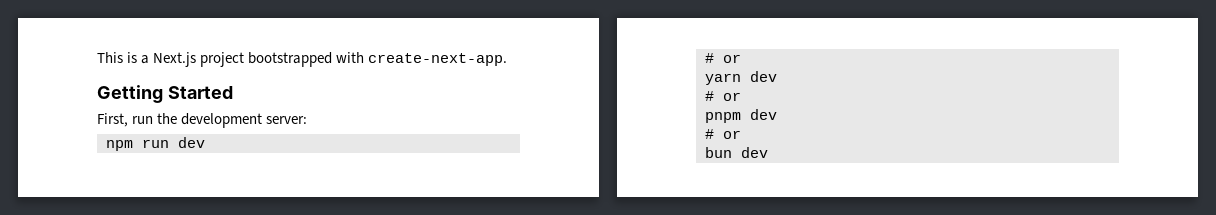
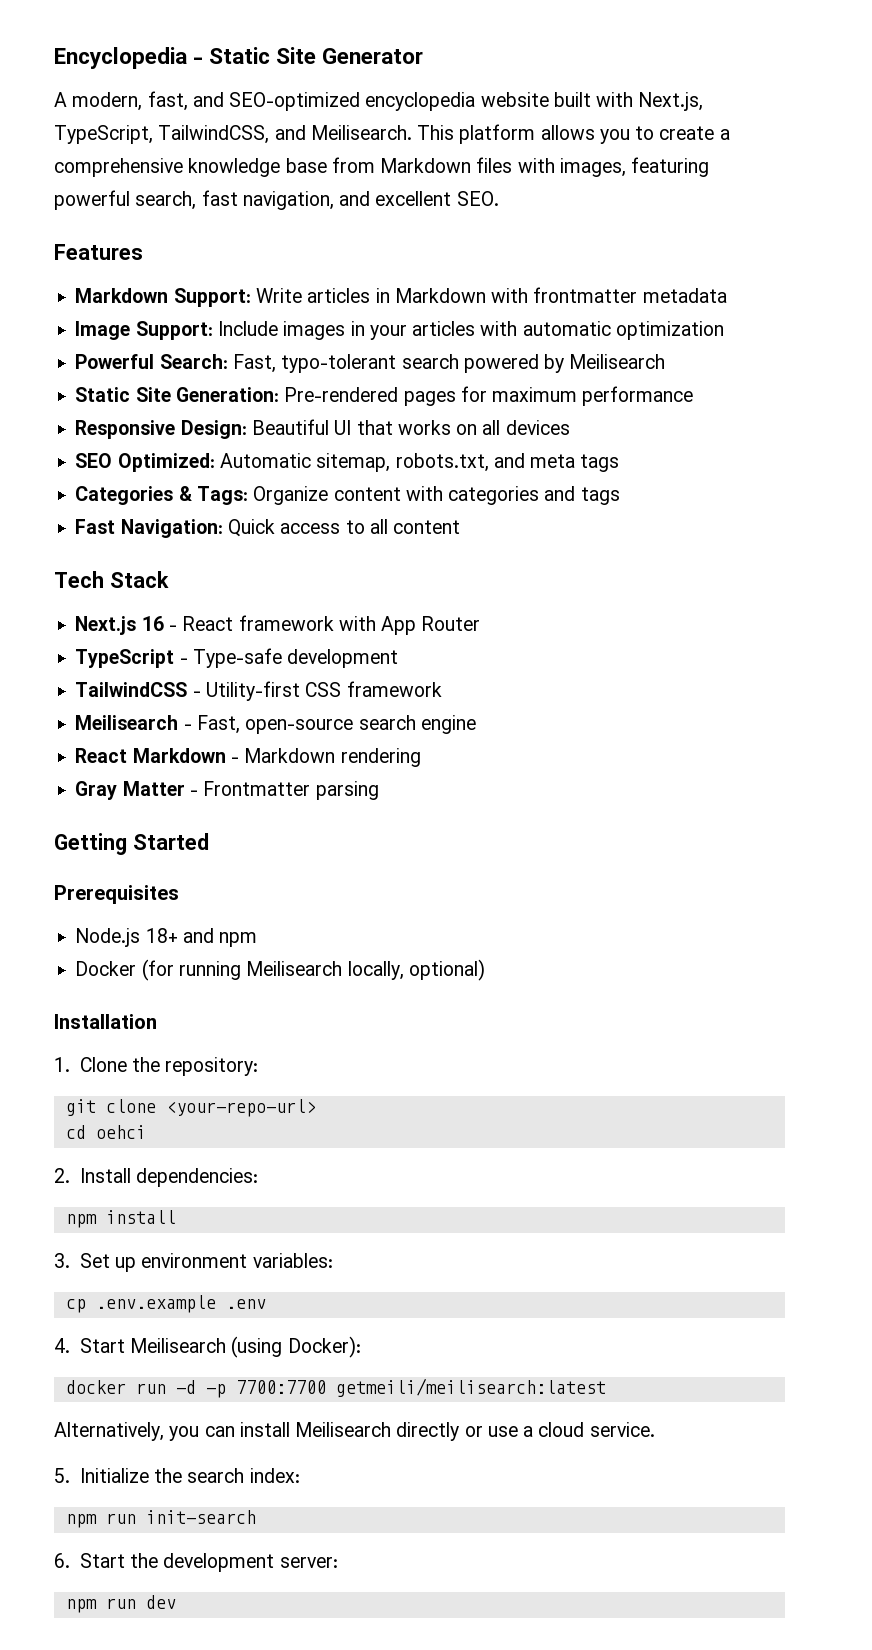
[97,52,508,67] [97,85,233,103] [97,113,154,127] This is a Next.js project bootstrapped with create-next-app. // Getting Started // First, run -> [54,47,424,69] [54,91,704,111] [54,124,730,144] [54,157,710,177] [54,190,499,210] [54,244,143,260] [75,287,727,307] [75,321,724,340] [75,354,666,373] [75,386,694,406] [75,419,570,439] [75,453,620,472] [75,486,620,505] [75,519,461,538] [54,571,169,588] [75,615,481,635] [75,648,399,668] [75,681,442,701] [75,715,476,734] [75,748,421,767] [75,781,379,800] [54,833,209,855] [54,885,179,904] [75,928,258,947] [75,959,485,981] [54,1014,157,1029] [54,1057,259,1076] [65,1099,316,1117] [65,1125,146,1139] [54,1168,259,1187] [65,1210,176,1228] [54,1253,333,1272] [65,1295,266,1313] [54,1336,361,1358] [65,1378,606,1398] [54,1422,655,1441] [54,1468,300,1483] [65,1510,256,1528] [54,1553,125,1568] Encyclopedia - Static Site Generator // A modern, fast, and SEO-optimized encyclopedia website built with Next.js, TypeScript, TailwindCSS, and Meilisearch. This platform allows you to create a comprehensive knowledge base from Markdown files with images, featuring powerful search, fast navigation, and excellent SEO. // Features // Markdown Support: Write articles in Markdown with frontmatter metadata // Image Support: Include images in your articles with automatic optimization // Powerful Search: Fast, typo-tolerant search powered by Meilisearch // Static Site Generation: Pre-rendered pages for maximum performance // Responsive Design: Beautiful UI that works on all devices // SEO Optimized: Automatic sitemap, robots.txt, and meta tags // Categories & Tags: Organize content with categories and tags // Fast Navigation: Quick access to all content // Tech Stack // Next.js 16 - React framework with App Router // TypeScript - Type-safe development // TailwindCSS - Utility-first CSS framework // Meilisearch - Fast, open-source search engine // React Markdown - Markdown rendering // Gray Matter - Frontmatter parsing // Getting Started // Prerequisites // Node.js 18+ and npm // Docker (for running Meilisearch locally, optional) // Installation // 1. Clone the repository: // git clone <your-repo-url> // cd oehci // 2. Install dependencies: // npm install // 3. Set up environment variables: // cp .env.example .env // 4. Start Meilisearch (using Docker): // docker run -d -p 7700:7700 getmeili/meilisearch:latest // Alternatively, you can install Meilisearch directly or use a cloud service. // 5. Initialize the search index: // npm run init-search // 6. Start
[705,53,741,63] [705,71,777,85] [705,91,741,101] [705,109,777,123] [705,129,741,139] [705,147,768,158] // # or // yarn dev // # or // pnpm dev // # or // bun dev -> (176, 1602) none

